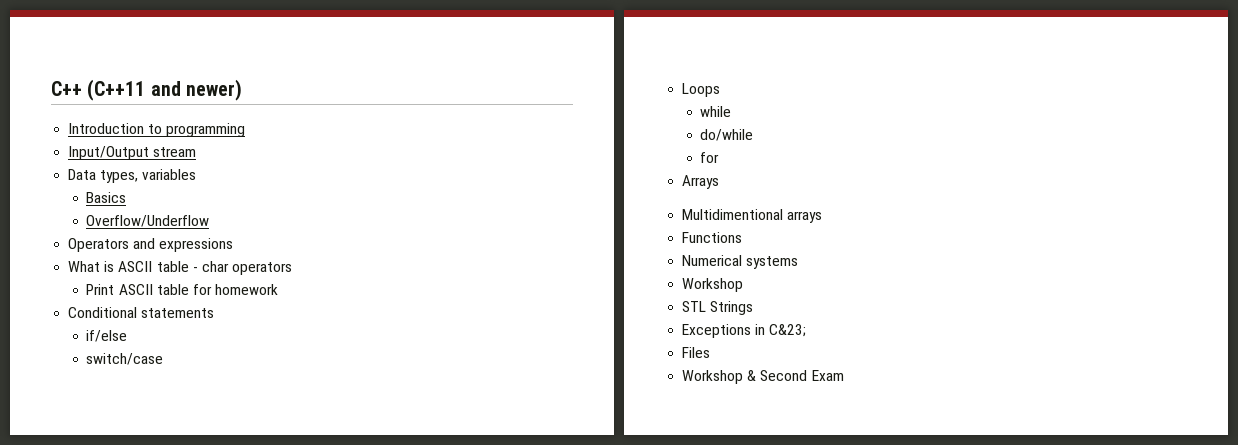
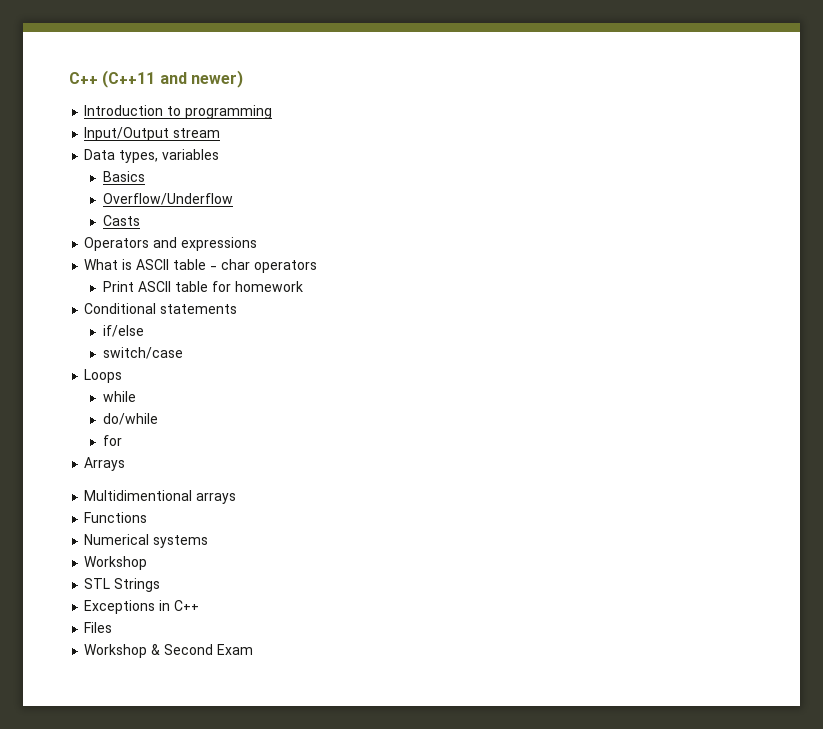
(210, 221) none -> [102,215,140,226] // Casts
[769,324,807,337] C&23; -> [174,600,200,611] C++

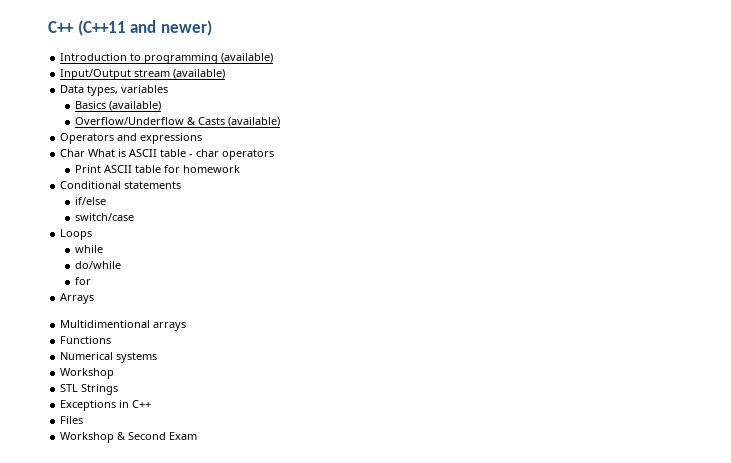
(273, 112) none -> [221,53,274,63] (available)
(221, 133) none -> [173,69,226,79] (available)
(145, 176) none -> [108,101,161,111] (available)
(233, 199) // -> [186,117,196,125] &
(140, 220) none -> [227,117,280,127] (available)
(258, 244) none -> [60,149,86,157] Char

